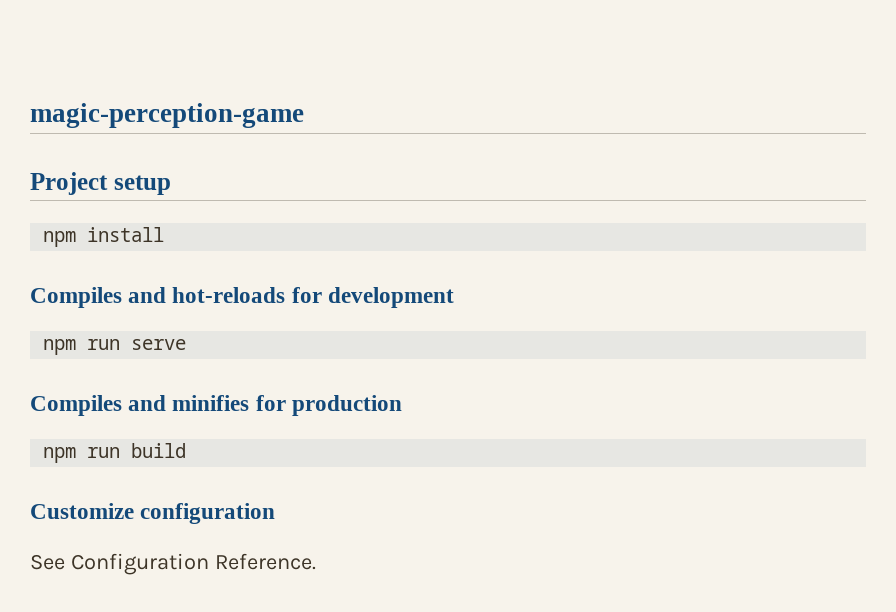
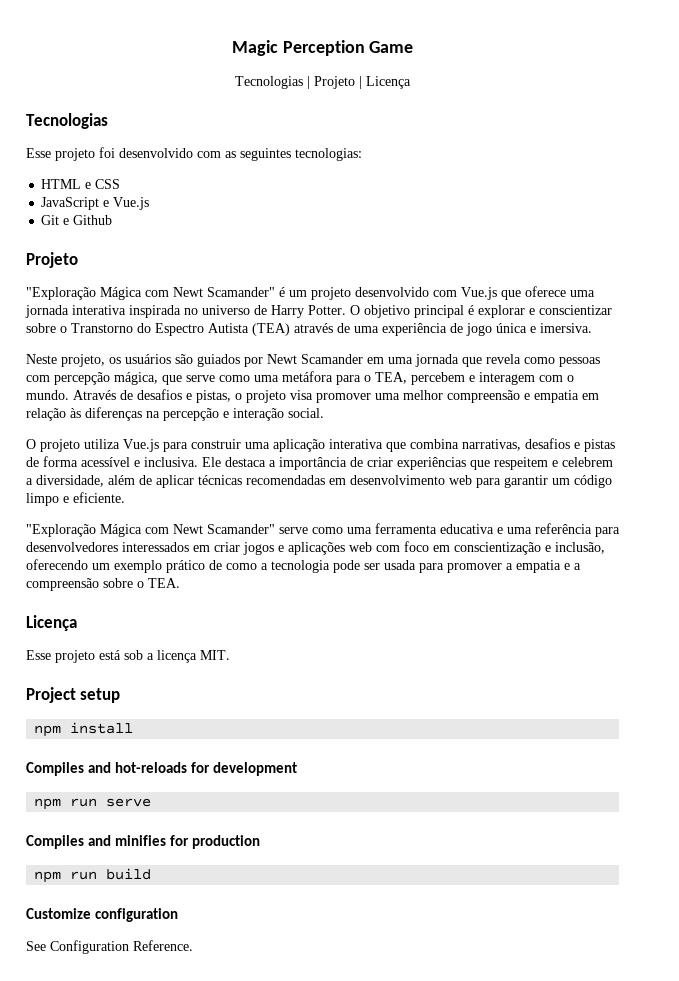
[30,103,304,128] magic-perception-game -> [231,40,414,56] [235,76,411,89] [26,113,108,129] [26,147,362,161] [41,179,121,189] [41,197,150,210] [41,215,113,225] [26,252,78,268] [26,286,595,300] [25,305,612,318] [26,323,592,336] [26,354,600,367] [26,371,574,385] [26,389,599,403] [26,407,324,421] [26,438,615,452] [26,456,613,470] [26,475,612,488] [26,492,125,506] [26,523,620,537] [26,541,605,555] [26,559,581,573] [26,578,180,591] [26,615,77,631] [26,650,230,663] Magic Perception Game // Tecnologias | Projeto | Licença // Tecnologias // Esse projeto foi desenvolvido com as seguintes tecnologias: // HTML e CSS // JavaScript e Vue.js // Git e Github // Projeto // "Exploração Mágica com Newt Scamander" é um projeto desenvolvido com Vue.js que oferece uma jornada interativa inspirada no universo de Harry Potter. O objetivo principal é explorar e conscientizar sobre o Transtorno do Espectro Autista (TEA) através de uma experiência de jogo única e imersiva. // Neste projeto, os usuários são guiados por Newt Scamander em uma jornada que revela como pessoas com percepção mágica, que serve como uma metáfora para o TEA, percebem e interagem com o mundo. Através de desafios e pistas, o projeto visa promover uma melhor compreensão e empatia em relação às diferenças na percepção e interação social. // O projeto utiliza Vue.js para construir uma aplicação interativa que combina narrativas, desafios e pistas de forma acessível e inclusiva. Ele destaca a importância de criar experiências que respeitem e celebrem a diversidade, além de aplicar técnicas recomendadas em desenvolvimento web para garantir um código limpo e eficiente. // "Exploração Mágica com Newt Scamander" serve como uma ferramenta educativa e uma referência para desenvolvedores interessados em criar jogos e aplicações web com foco em conscientização e inclusão, oferecendo um exemplo prático de como a tecnologia pode ser usada para promover a empatia e a compreensão sobre o TEA. // Licença // Esse projeto está sob a licença MIT.

